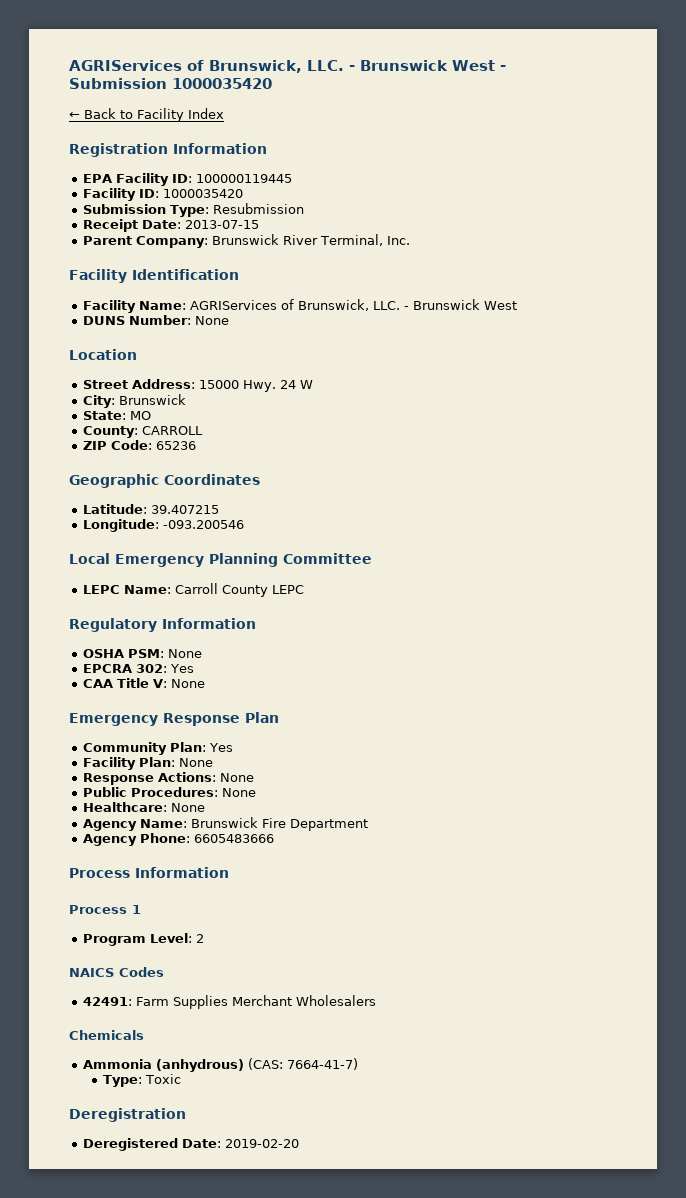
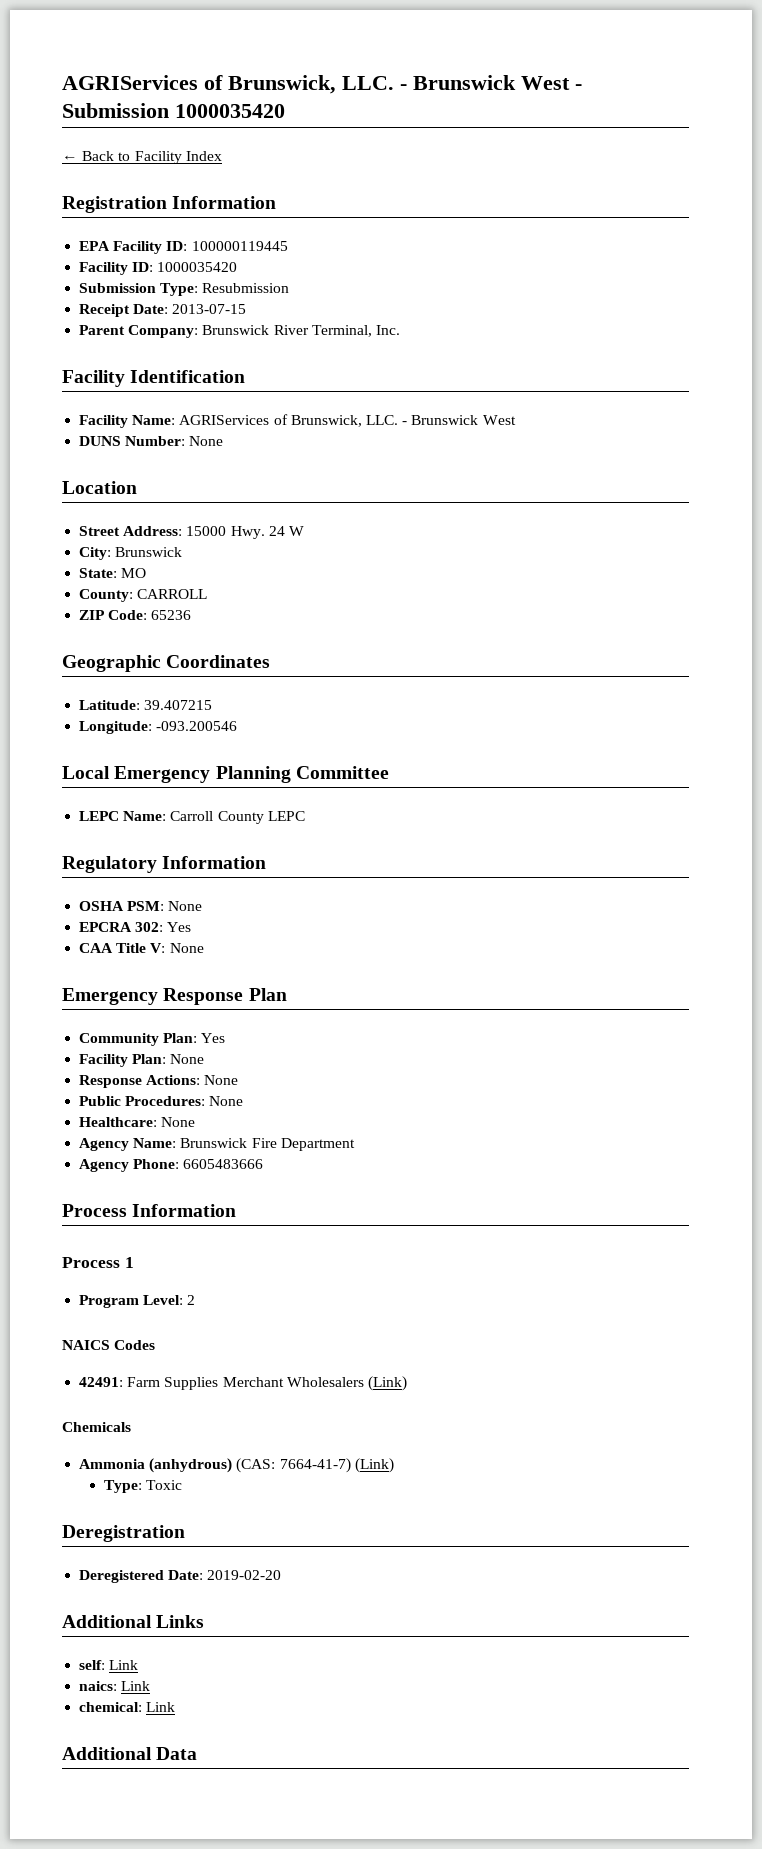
(376, 1000) none -> [367,1376,407,1391] (Link)
(358, 1064) none -> [354,1458,394,1473] (Link)
(299, 1143) none -> [62,1615,205,1628] [79,1660,139,1670] [79,1681,151,1691] [79,1702,176,1712] [62,1747,198,1760] // Additional Links // self: Link // naics: Link // chemical: Link // Additional Data

